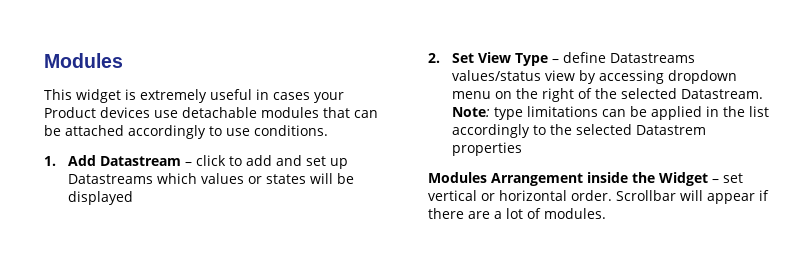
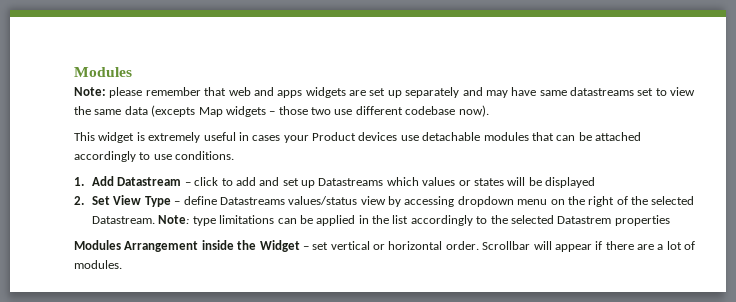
[44,53,123,68] Modules -> [74,67,132,77] [74,87,696,98] [74,105,489,117] Modules // Note: please remember that web and apps widgets are set up separately and may have same datastreams set to view the same data (excepts Map widgets – those two use different codebase now).

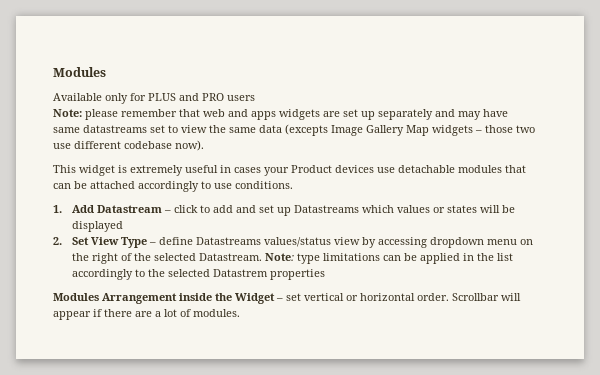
[74,67,132,77] Modules -> [53,67,106,77] [53,93,255,104] Modules // Available only for PLUS and PRO users
(196, 111) none -> [331,125,404,136] Image Gallery

